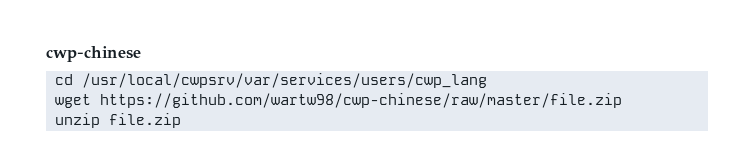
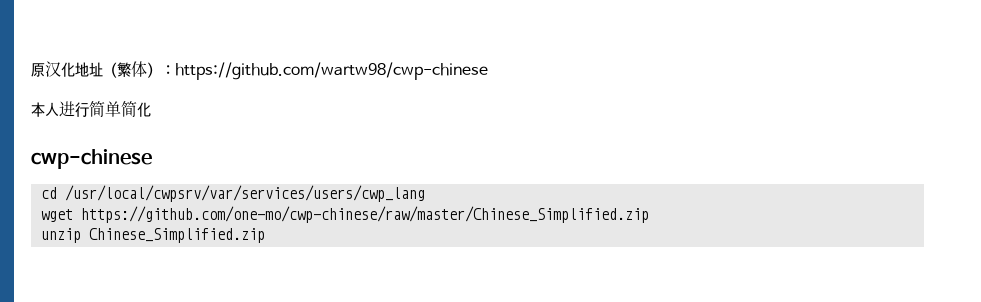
(46, 54) none -> [31,61,488,80] [31,101,151,117] 原汉化地址（繁体）：https://github.com/wartw98/cwp-chinese // 本人进行简单简化 //
[99,93,622,108] https://github.com/wartw98/cwp-chinese/raw/master/file.zip -> [80,206,649,223] https://github.com/one-mo/cwp-chinese/raw/master/Chinese_Simplified.zip
[108,113,181,128] file.zip -> [88,228,265,243] Chinese_Simplified.zip

